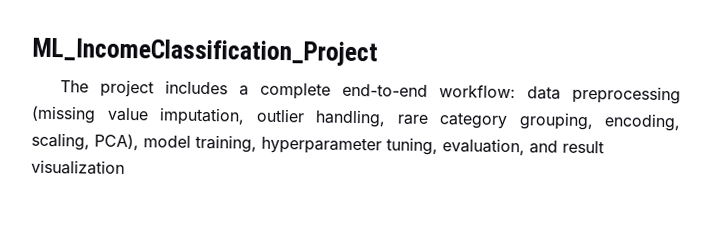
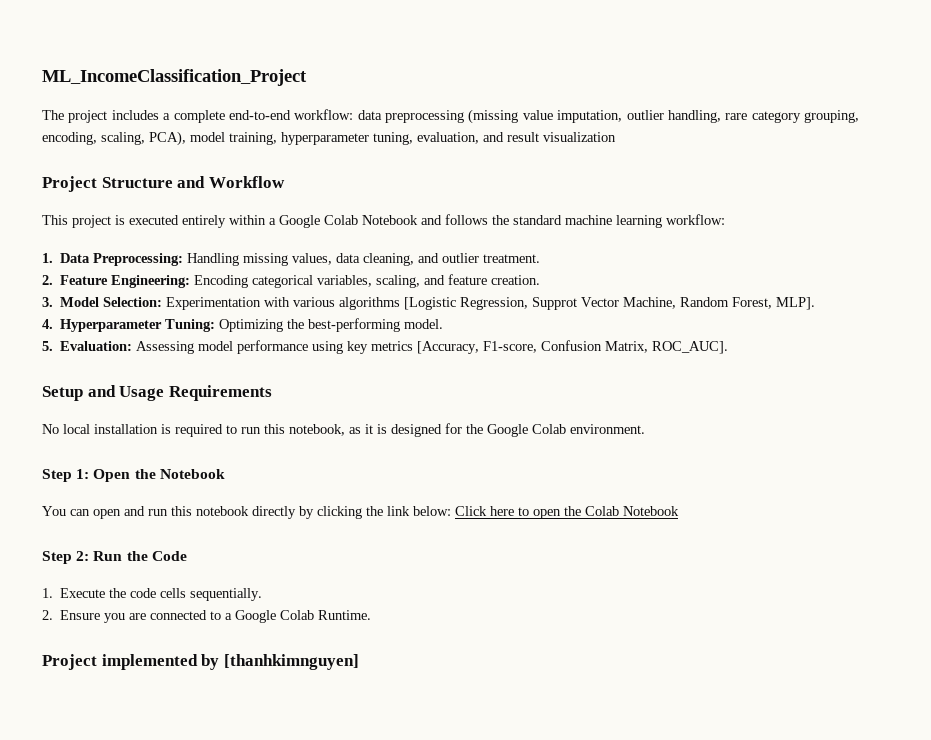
(125, 167) none -> [42,176,285,192] [42,214,725,228] [42,253,541,266] [42,274,541,288] [42,297,816,310] [42,318,444,332] [42,340,729,354] [42,385,272,401] [42,423,645,437] [42,469,225,482] [42,506,679,519] [42,551,187,564] [42,588,263,601] [42,610,372,623] [42,654,359,670] // Project Structure and Workflow // This project is executed entirely within a Google Colab Notebook and follows the standard machine learning workflow: // 1. Data Preprocessing: Handling missing values, data cleaning, and outlier treatment. // 2. Feature Engineering: Encoding categorical variables, scaling, and feature creation. // 3. Model Selection: Experimentation with various algorithms [Logistic Regression, Supprot Vector Machine, Random Forest, MLP]. // 4. Hyperparameter Tuning: Optimizing the best-performing model. // 5. Evaluation: Assessing model performance using key metrics [Accuracy, F1-score, Confusion Matrix, ROC_AUC]. // Setup and Usage Requirements // No local installation is required to run this notebook, as it is designed for the Google Colab environment. // Step 1: Open the Notebook // You can open and run this notebook directly by clicking the link below: Click here to open the Colab Notebook // Step 2: Run the Code // 1. Execute the code cells sequentially. // 2. Ensure you are connected to a Google Colab Runtime. // Project implemented by [thanhkimnguyen]

